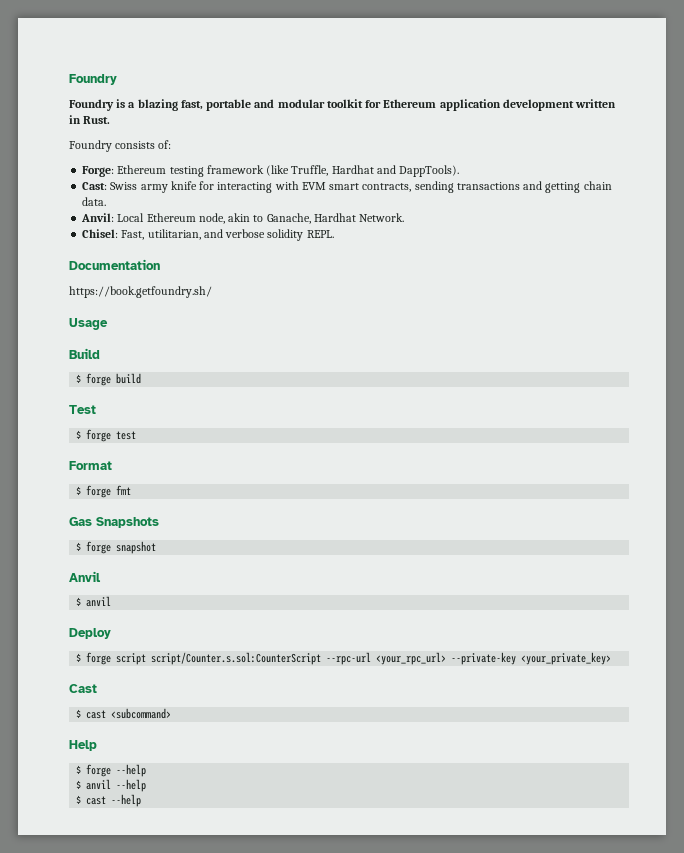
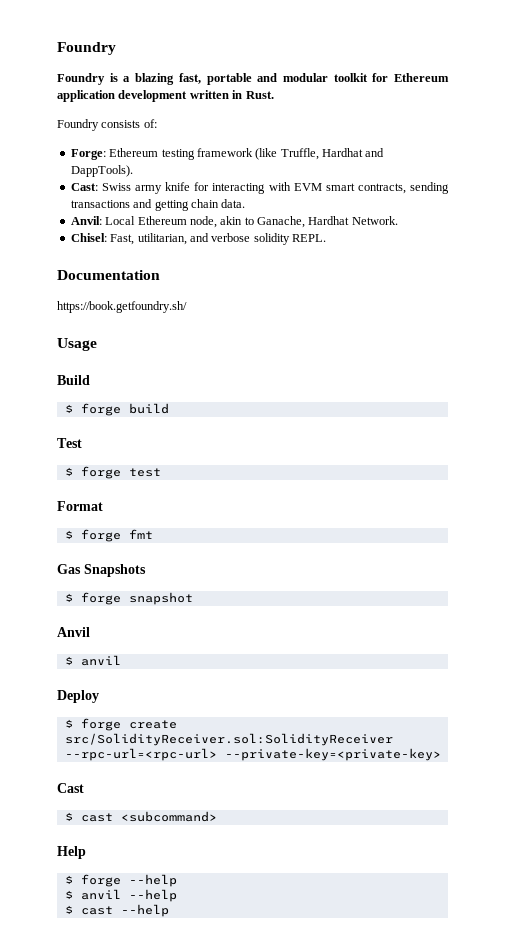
[116,652,612,665] script script/Counter.s.sol:CounterScript --rpc-url <your_rpc_url> --private-key <your_private_key> -> [128,720,177,729] [64,733,393,746] [64,748,441,761] create src/SolidityReceiver.sol:SolidityReceiver --rpc-url=<rpc-url> --private-key=<private-key>

